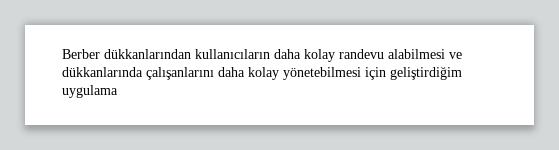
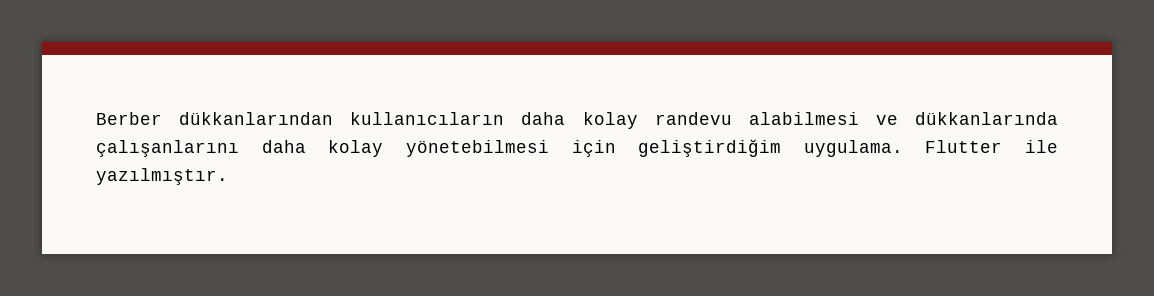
[62,85,118,98] uygulama -> [803,140,1058,157] [96,168,228,185] uygulama. Flutter ile yazılmıştır.

